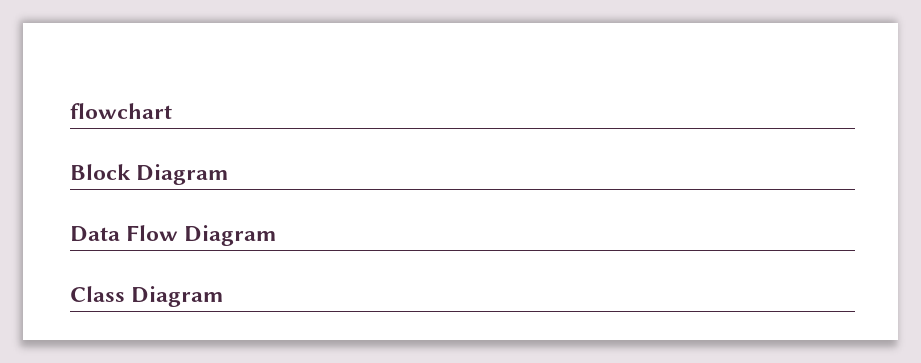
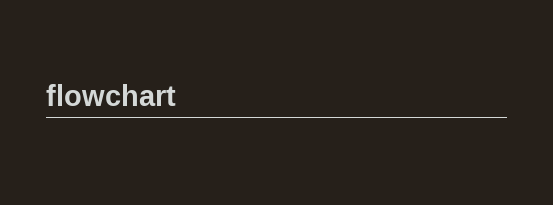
[70,164,230,185] [70,225,278,246] [70,286,225,307] // Block Diagram // Data Flow Diagram // Class Diagram -> (176, 95) none

